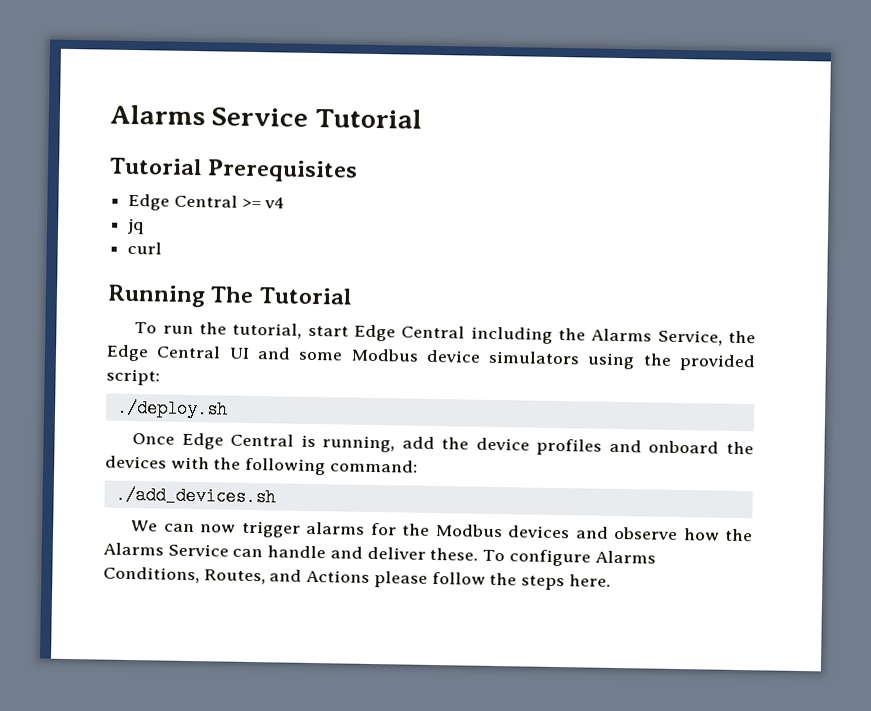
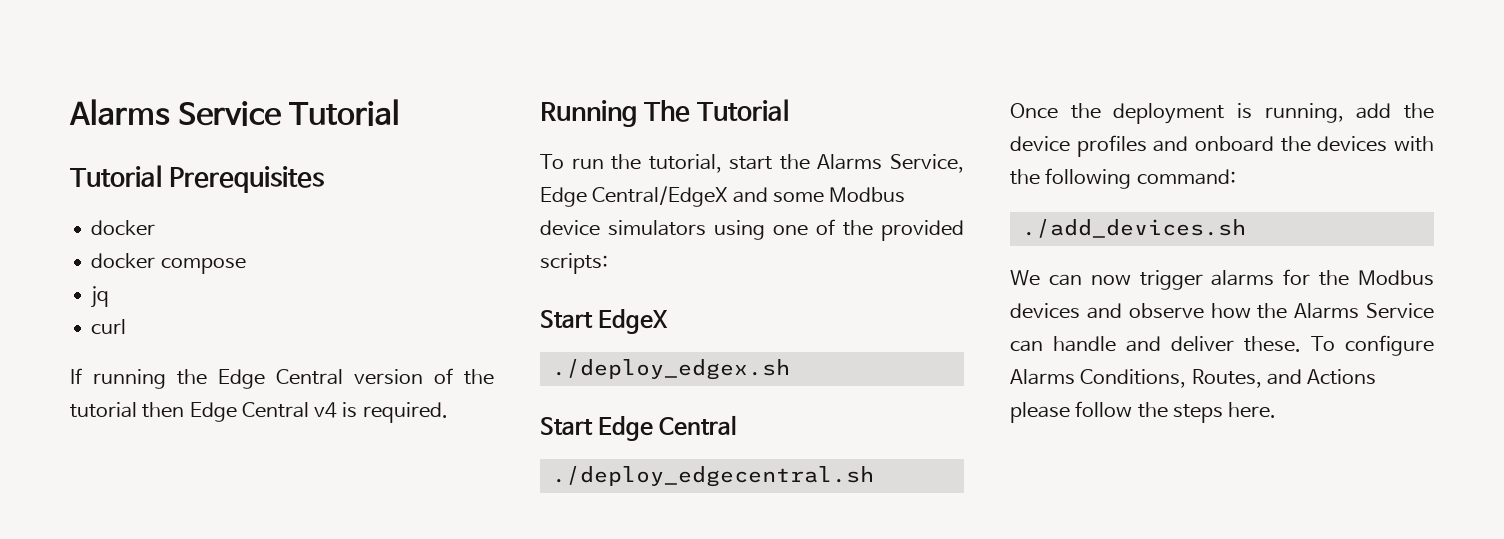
[128,193,286,211] [127,217,145,235] [127,241,163,255] Edge Central >= v4 // jq // curl -> [91,220,156,236] [91,253,246,274] [91,286,110,308] [91,319,127,335] [70,368,494,389] [70,402,448,423] docker // docker compose // jq // curl // If running the Edge Central version of the tutorial then Edge Central v4 is required.
[353,324,757,346] [106,344,250,362] Edge Central including the Alarms Service, the Edge Central UI -> [779,154,964,173] [540,186,728,207] the Alarms Service, Edge Central/EdgeX
[642,353,756,372] [106,368,160,386] [115,398,228,419] the provided script: // ./deploy.sh -> [773,219,964,241] [540,253,608,274] [540,309,669,334] [551,359,790,380] [540,415,738,441] [551,466,874,487] one of the provided scripts: // Start EdgeX // ./deploy_edgex.sh // Start Edge Central // ./deploy_edgecentral.sh
[181,432,295,450] Edge Central -> [1070,103,1225,124] the deployment

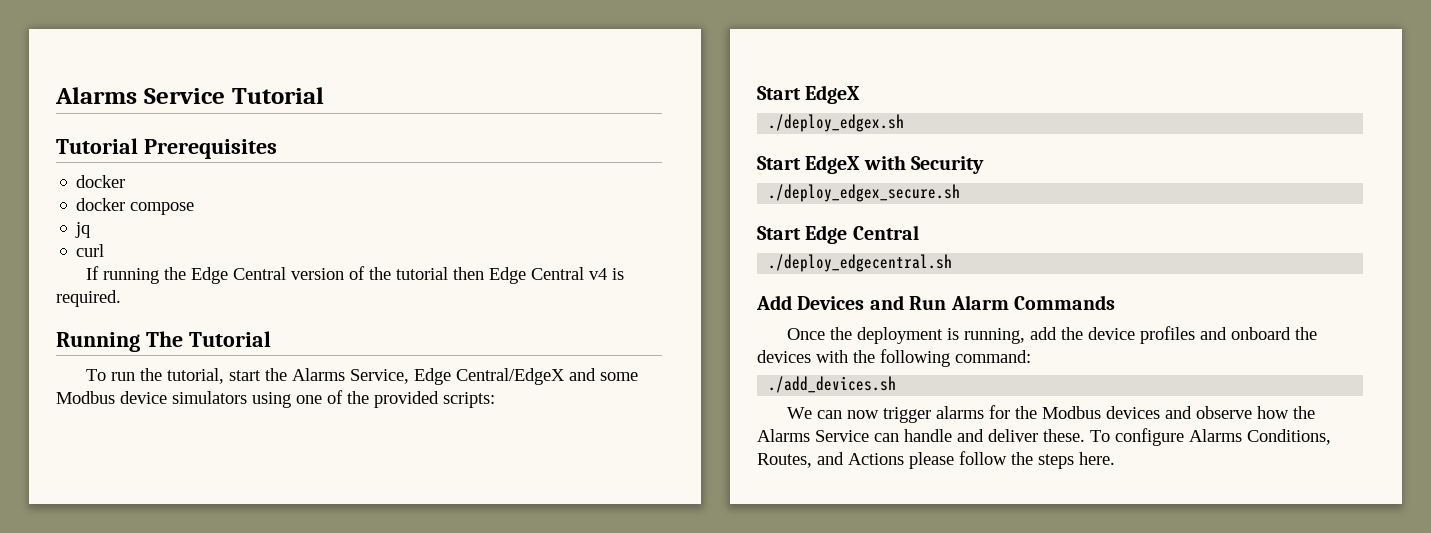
(790, 369) none -> [757,155,985,174] [768,184,961,202] // Start EdgeX with Security // ./deploy_edgex_secure.sh
(874, 476) none -> [756,295,1115,310] // Add Devices and Run Alarm Commands

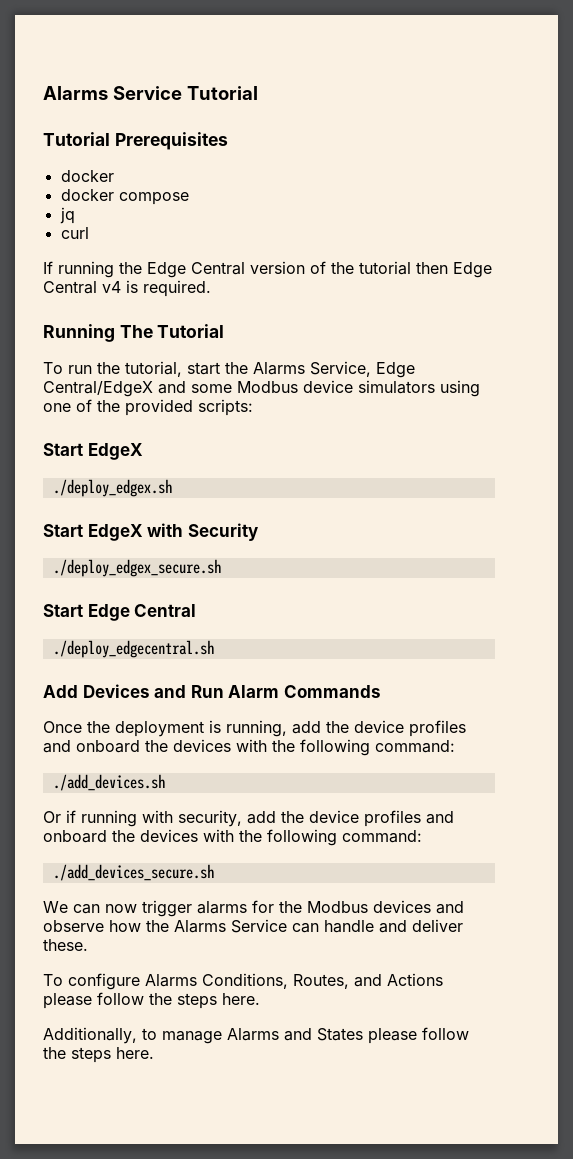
(897, 384) none -> [43,810,454,827] [43,829,422,846] [52,864,214,881] // Or if running with security, add the device profiles and onboard the devices with the following command: // ./add_devices_secure.sh
(1085, 435) none -> (88, 945) //
(1115, 458) none -> [43,1027,469,1044] [43,1047,154,1063] // Additionally, to manage Alarms and States please follow the steps here.

